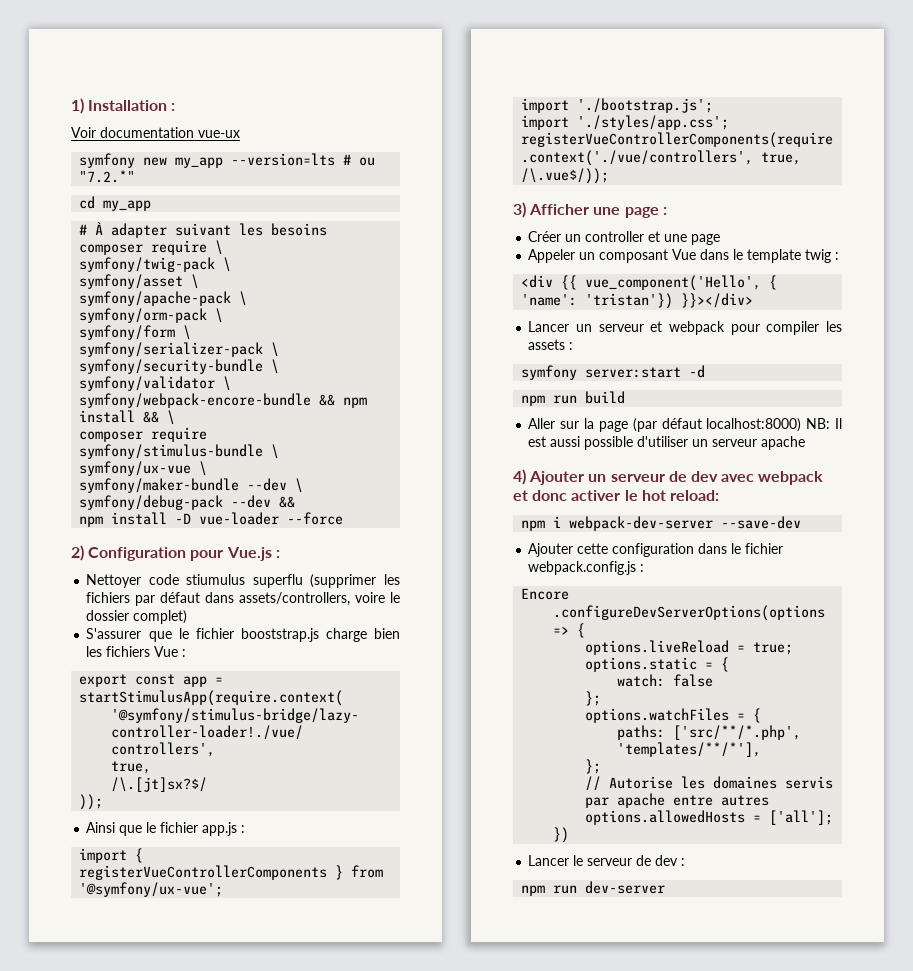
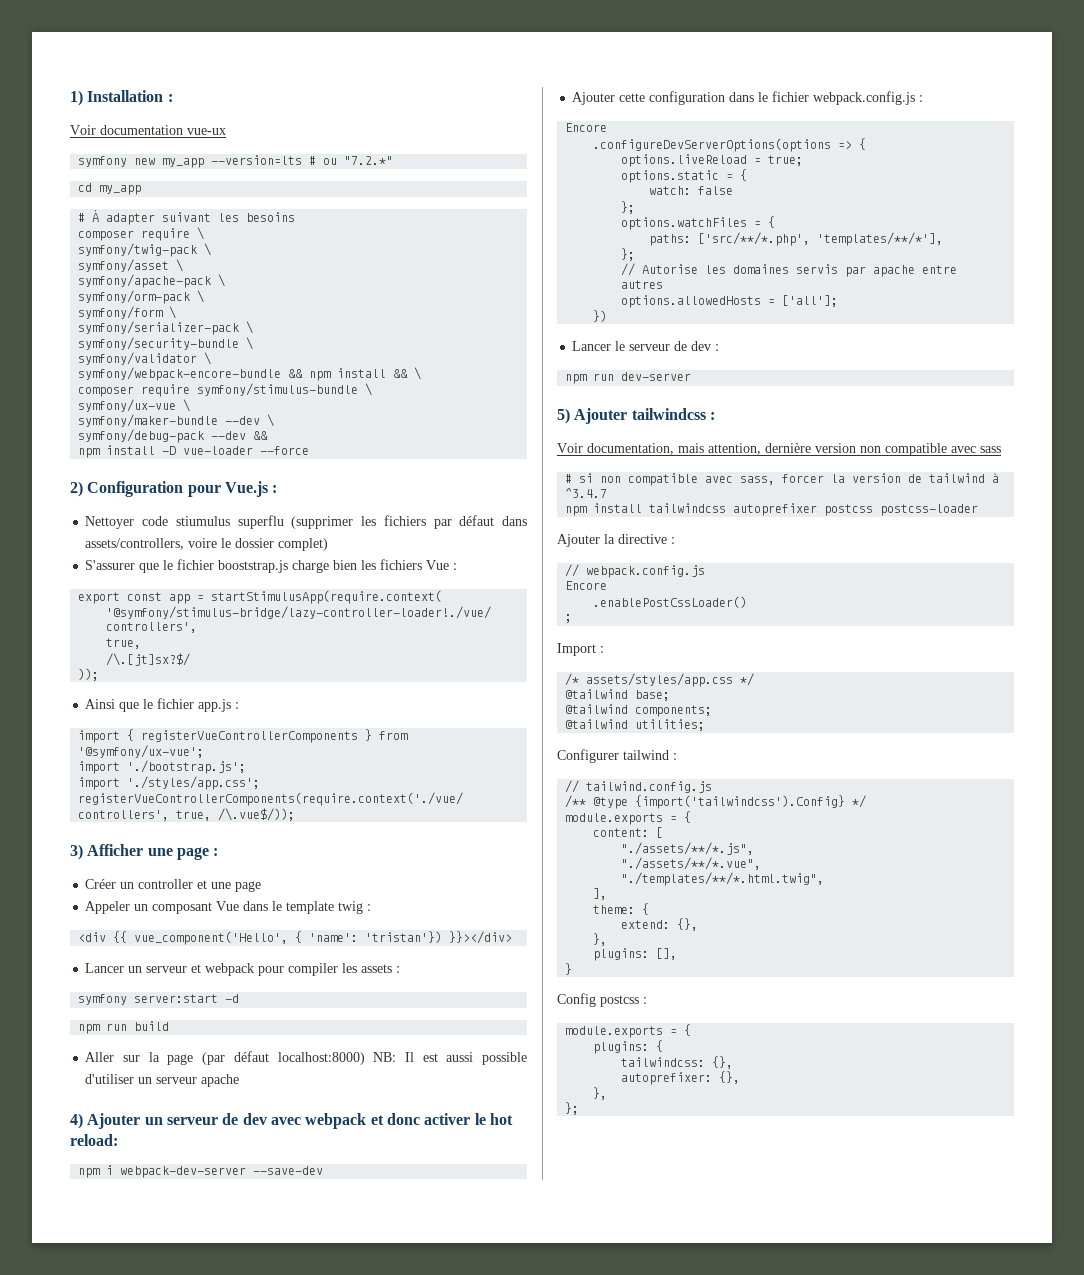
(666, 887) none -> [557,408,715,424] [557,443,1001,456] [565,473,1000,486] [565,488,608,498] [565,503,979,516] [557,534,675,547] [565,564,706,578] [565,581,608,590] [593,596,748,608] [565,614,573,623] [557,643,604,656] [565,673,755,687] [565,689,671,701] [565,704,713,717] [565,719,706,731] [557,749,677,763] [565,780,713,793] [565,795,867,809] [565,811,692,825] [593,827,664,838] [621,842,755,855] [621,857,762,870] [621,872,825,886] [593,888,608,900] [593,903,650,915] [621,918,699,931] [593,933,608,946] [593,948,678,961] [565,963,573,975] [557,993,647,1007] [565,1024,692,1038] [593,1040,664,1054] [621,1056,734,1069] [621,1071,741,1085] [593,1087,608,1100] [565,1102,580,1115] // 5) Ajouter tailwindcss : // Voir documentation, mais attention, dernière version non compatible avec sass // # si non compatible avec sass, forcer la version de tailwind à ^3.4.7 // npm install tailwindcss autoprefixer postcss postcss-loader // Ajouter la directive : // // webpack.config.js // Encore // .enablePostCssLoader() // ; // Import : // /* assets/styles/app.css */ // @tailwind base; // @tailwind components; // @tailwind utilities; // Configurer tailwind : // // tailwind.config.js // /** @type {import('tailwindcss').Config} */ // module.exports = { // content: [ // "./assets/**/*.js", // "./assets/**/*.vue", // "./templates/**/*.html.twig", // ], // theme: { // extend: {}, // }, // plugins: [], // } // Config postcss : // module.exports = { // plugins: { // tailwindcss: {}, // autoprefixer: {}, // }, // };

